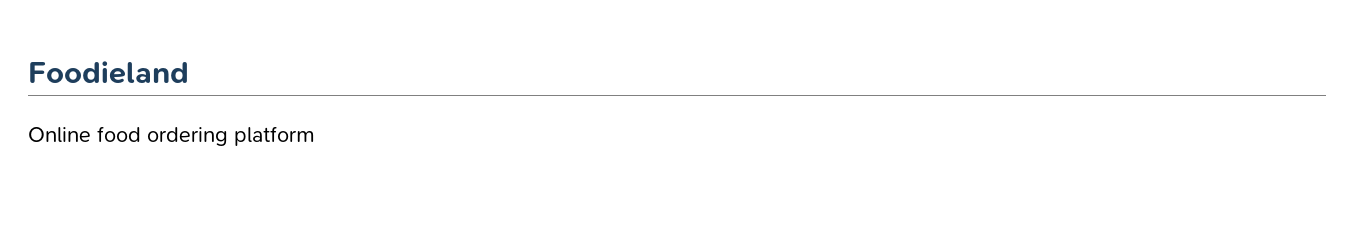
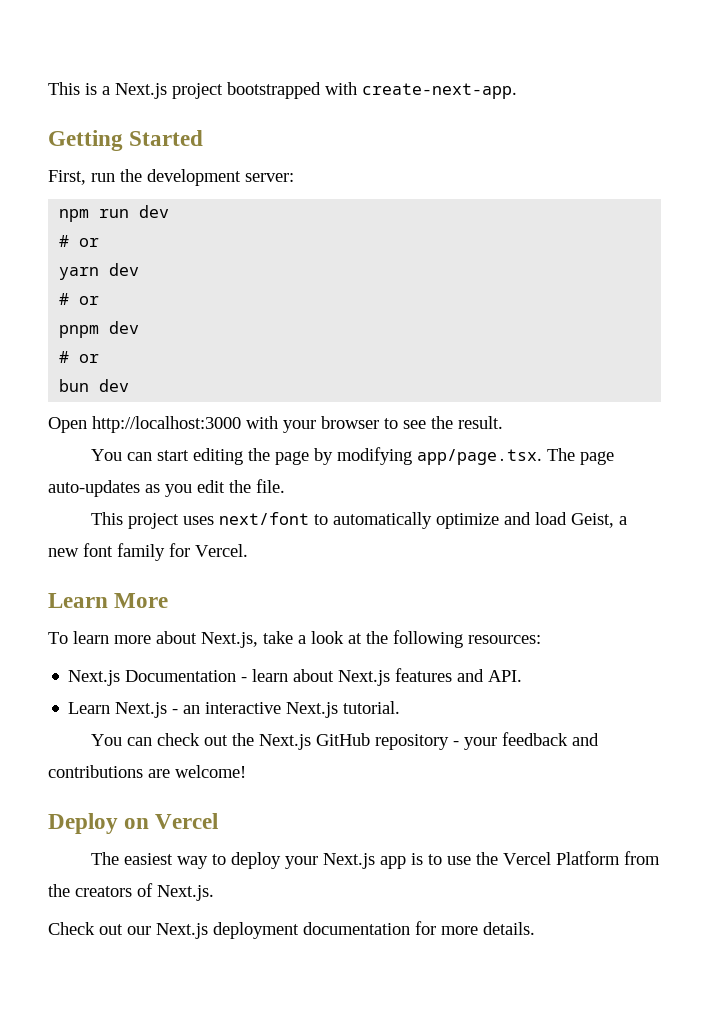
[28,61,189,84] [28,126,315,146] Foodieland // Online food ordering platform -> [48,82,517,99] [48,130,204,151] [48,169,294,186] [59,205,170,222] [59,235,100,247] [59,263,140,280] [59,293,100,305] [59,321,140,338] [59,351,100,363] [59,379,130,392] [48,416,503,433] [90,447,614,465] [48,479,285,497] [90,512,627,529] [48,543,248,561] [48,593,169,608] [48,630,541,648] [68,668,523,686] [68,701,401,718] [90,732,599,750] [48,765,246,778] [48,813,219,834] [90,851,660,869] [48,883,214,901] [48,921,535,939] This is a Next.js project bootstrapped with create-next-app. // Getting Started // First, run the development server: // npm run dev // # or // yarn dev // # or // pnpm dev // # or // bun dev // Open http://localhost:3000 with your browser to see the result. // You can start editing the page by modifying app/page.tsx. The page auto-updates as you edit the file. // This project uses next/font to automatically optimize and load Geist, a new font family for Vercel. // Learn More // To learn more about Next.js, take a look at the following resources: // Next.js Documentation - learn about Next.js features and API. // Learn Next.js - an interactive Next.js tutorial. // You can check out the Next.js GitHub repository - your feedback and contributions are welcome! // Deploy on Vercel // The easiest way to deploy your Next.js app is to use the Vercel Platform from the creators of Next.js. // Check out our Next.js deployment documentation for more details.

